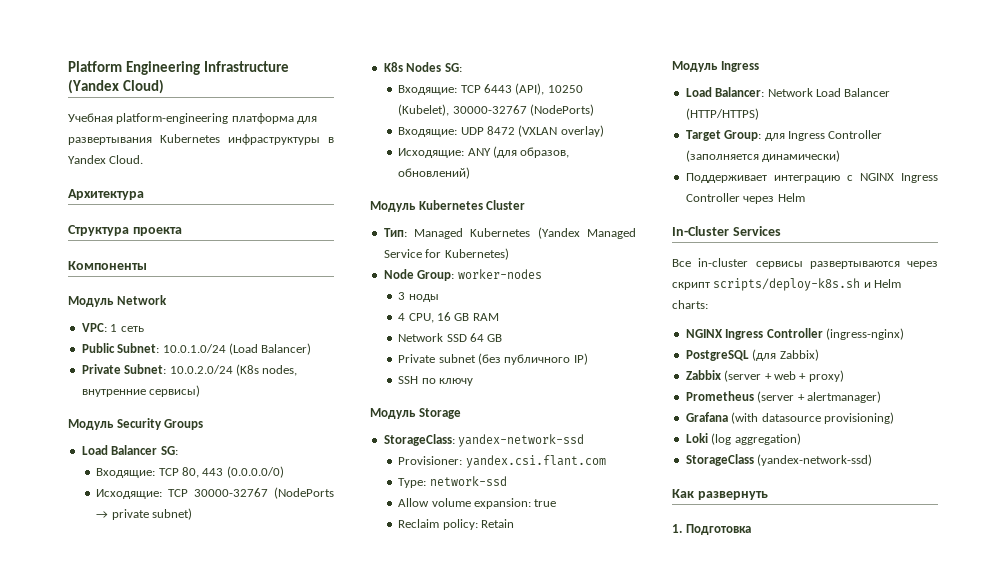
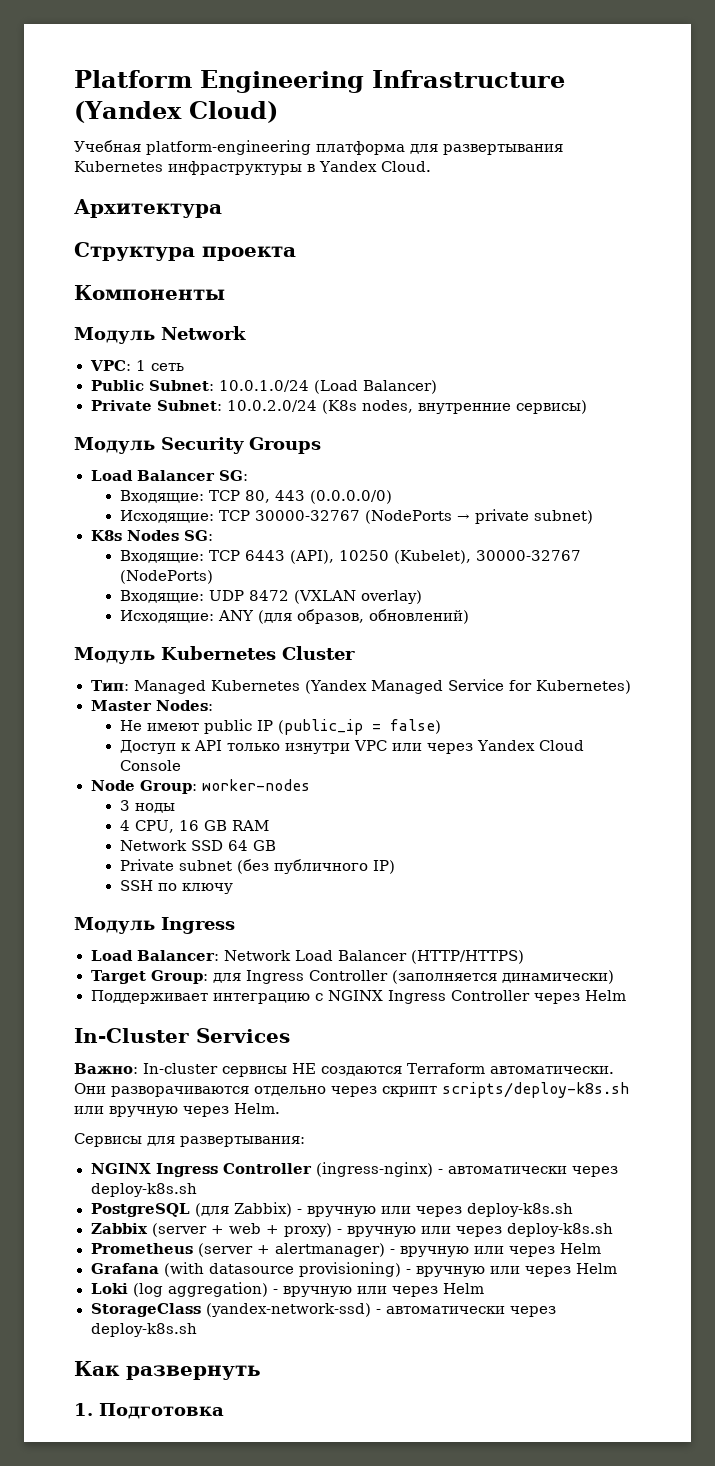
(509, 254) none -> [90,700,213,711] [119,719,441,735] [119,740,584,754] [119,760,181,771] // Master Nodes: // Не имеют public IP (public_ip = false) // Доступ к API только изнутри VPC или через Yandex Cloud Console
[370,408,461,419] [383,434,585,447] [398,455,606,468] [398,476,507,488] [398,498,557,509] [398,519,514,530] // Модуль Storage // StorageClass: yandex-network-ssd // Provisioner: yandex.csi.flant.com // Type: network-ssd // Allow volume expansion: true // Reclaim policy: Retain -> (233, 888) none
[672,258,938,269] [672,278,902,291] [672,300,708,309] Все in-cluster сервисы развертываются через скрипт scripts/deploy-k8s.sh и Helm charts: -> [74,1063,614,1077] [74,1082,629,1098] [74,1103,280,1117] [74,1133,305,1147] Важно: In-cluster сервисы НЕ создаются Terraform автоматически. Они разворачиваются отдельно через скрипт scripts/deploy-k8s.sh или вручную через Helm. // Сервисы для развертывания:
(904, 334) none -> [437,1166,618,1177] [90,1183,197,1197] - автоматически через deploy-k8s.sh
(819, 355) none -> [296,1203,573,1217] - вручную или через deploy-k8s.sh
(844, 376) none -> [336,1223,613,1237] - вручную или через deploy-k8s.sh
(881, 397) none -> [389,1243,601,1257] - вручную или через Helm
[685,433,801,445] [685,454,873,466] // Loki (log aggregation) // StorageClass (yandex-network-ssd) -> [405,1263,617,1277] [90,1282,484,1297] [90,1303,556,1317] [90,1323,197,1337] - вручную или через Helm // Loki (log aggregation) - вручную или через Helm // StorageClass (yandex-network-ssd) - автоматически через deploy-k8s.sh

